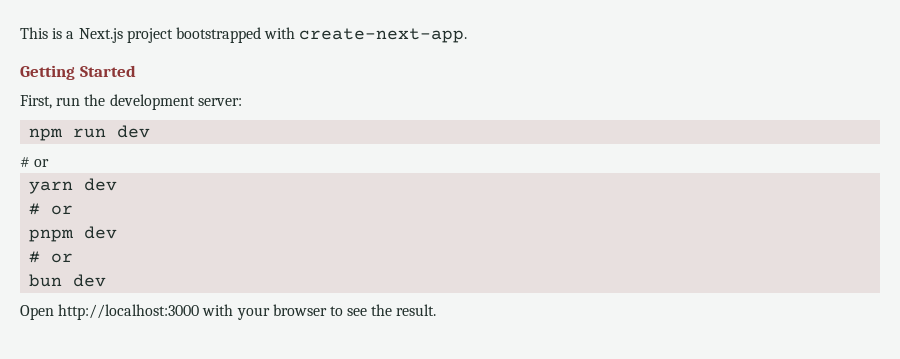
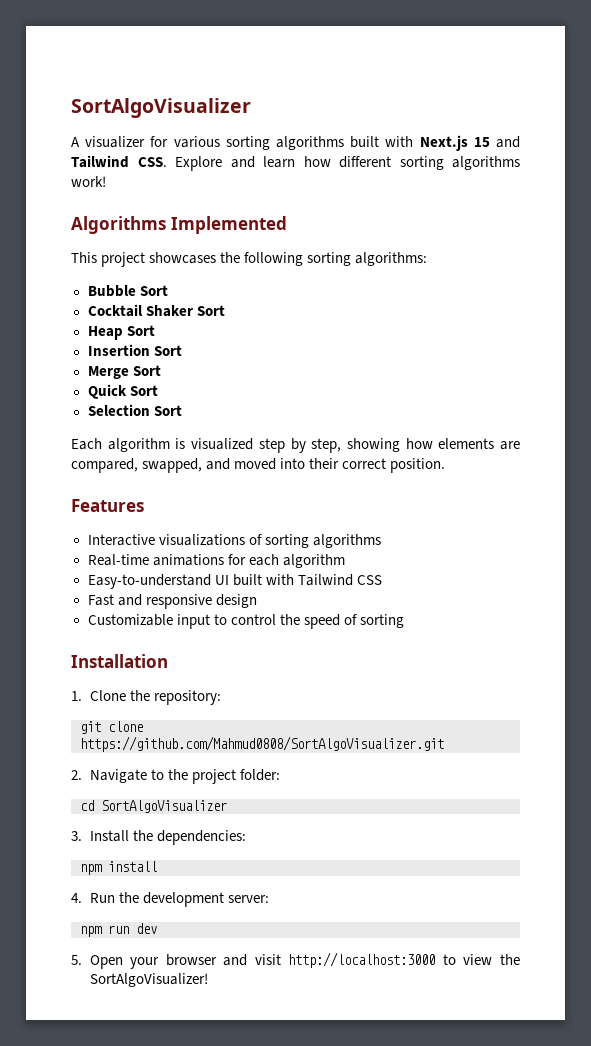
[20,27,468,43] [20,65,136,80] [20,95,81,109] This is a Next.js project bootstrapped with create-next-app. // Getting Started // First, run -> [71,98,251,118] [71,135,520,151] [71,155,520,171] [71,176,106,187] [71,216,287,234] [71,252,428,267] [87,285,168,297] [87,304,225,317] [87,325,155,340] [87,344,182,356] [87,365,161,379] [87,384,158,399] [87,404,182,416] [71,438,520,453] [71,458,446,473] [71,499,144,512] [87,534,381,548] [87,554,345,568] [87,574,382,589] [87,594,257,609] [87,614,404,629] [71,654,168,668] [71,690,221,705] [80,721,143,734] [80,736,444,752] [71,769,280,784] [80,800,227,813] [71,830,246,845] [80,861,157,875] [71,893,115,903] SortAlgoVisualizer // A visualizer for various sorting algorithms built with Next.js 15 and Tailwind CSS. Explore and learn how different sorting algorithms work! // Algorithms Implemented // This project showcases the following sorting algorithms: // Bubble Sort // Cocktail Shaker Sort // Heap Sort // Insertion Sort // Merge Sort // Quick Sort // Selection Sort // Each algorithm is visualized step by step, showing how elements are compared, swapped, and moved into their correct position. // Features // Interactive visualizations of sorting algorithms // Real-time animations for each algorithm // Easy-to-understand UI built with Tailwind CSS // Fast and responsive design // Customizable input to control the speed of sorting // Installation // 1. Clone the repository: // git clone https://github.com/Mahmud0808/SortAlgoVisualizer.git // 2. Navigate to the project folder: // cd SortAlgoVisualizer // 3. Install the dependencies: // npm install // 4. Run
[20,157,50,167] [29,178,118,194] [29,203,74,215] [29,226,118,242] [29,251,74,263] [29,274,107,287] [20,304,437,320] # or // yarn dev // # or // pnpm dev // # or // bun dev // Open http://localhost:3000 with your browser to see the result. -> [71,952,520,969] [89,973,208,987] 5. Open your browser and visit http://localhost:3000 to view the SortAlgoVisualizer!

